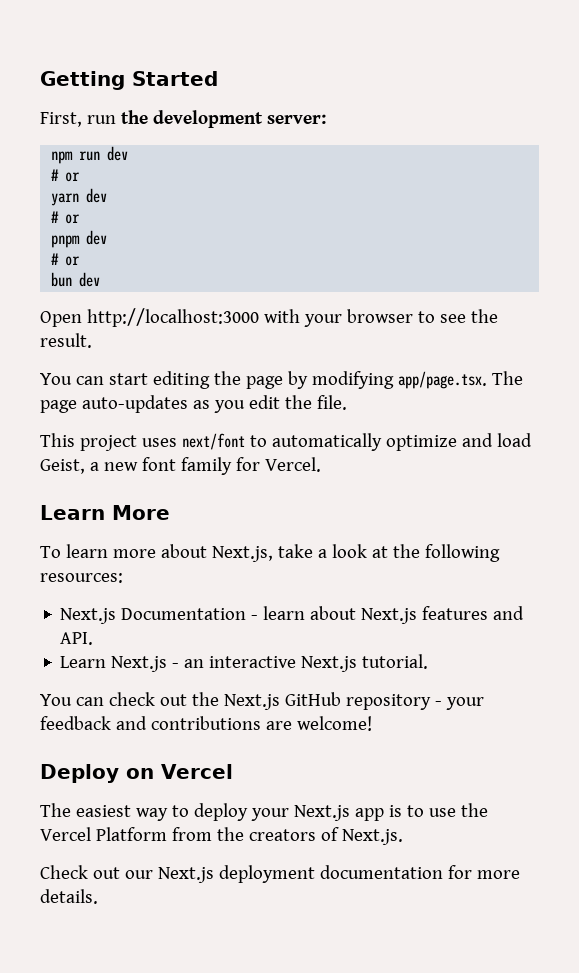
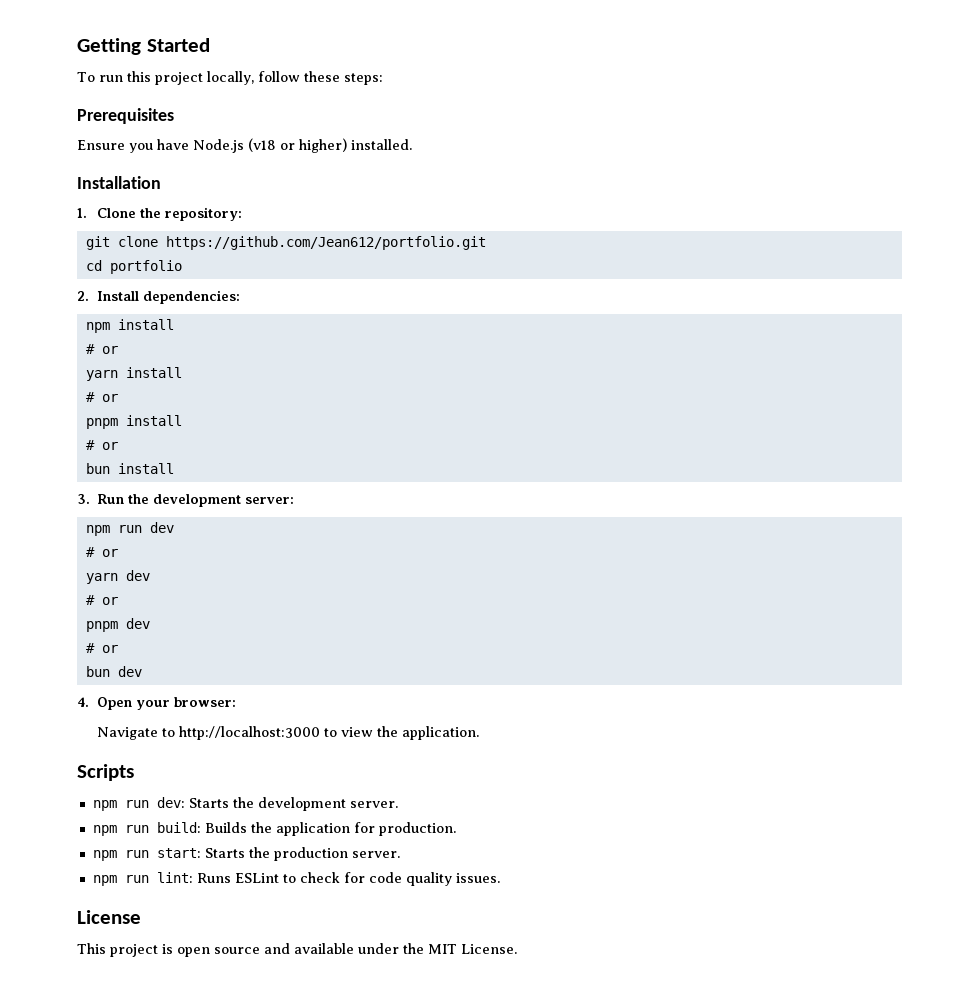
[40,112,116,127] First, run -> [77,71,383,85] [77,108,174,124] [77,138,412,153] [77,176,161,189] [77,207,242,221] [85,236,486,250] [85,260,182,274] [77,290,240,304] [85,319,174,333] [85,344,118,354] [85,367,182,381] [85,392,118,402] [85,415,182,429] [85,440,118,450] [85,463,174,474] [77,494,125,504] To run this project locally, follow these steps: // Prerequisites // Ensure you have Node.js (v18 or higher) installed. // Installation // 1. Clone the repository: // git clone https://github.com/Jean612/portfolio.git // cd portfolio // 2. Install dependencies: // npm install // # or // yarn install // # or // pnpm install // # or // bun install // 3. Run
[40,308,498,327] [40,333,92,348] [40,371,523,389] [40,395,347,413] [40,433,532,451] [40,457,321,475] [40,505,170,520] [40,544,500,562] [40,573,123,583] [60,606,525,624] [60,632,94,645] [60,654,429,672] [40,692,484,710] [40,716,372,731] [40,764,233,783] [40,803,488,821] [40,827,403,845] [40,865,520,883] [40,889,98,904] Open http://localhost:3000 with your browser to see the result. // You can start editing the page by modifying app/page.tsx. The page auto-updates as you edit the file. // This project uses next/font to automatically optimize and load Geist, a new font family for Vercel. // Learn More // To learn more about Next.js, take a look at the following resources: // Next.js Documentation - learn about Next.js features and API. // Learn Next.js - an interactive Next.js tutorial. // You can check out the Next.js GitHub repository - your feedback and contributions are welcome! // Deploy on Vercel // The easiest way to deploy your Next.js app is to use the Vercel Platform from the creators of Next.js. // Check out our Next.js deployment documentation for more details. -> [77,697,236,710] [96,726,479,740] [77,764,134,781] [92,797,398,811] [92,822,456,836] [92,847,400,861] [92,872,500,886] [77,910,141,924] [77,943,517,957] 4. Open your browser: // Navigate to http://localhost:3000 to view the application. // Scripts // npm run dev: Starts the development server. // npm run build: Builds the application for production. // npm run start: Starts the production server. // npm run lint: Runs ESLint to check for code quality issues. // License // This project is open source and available under the MIT License.

